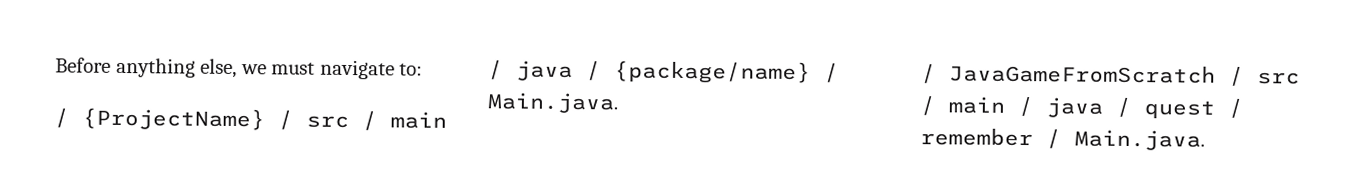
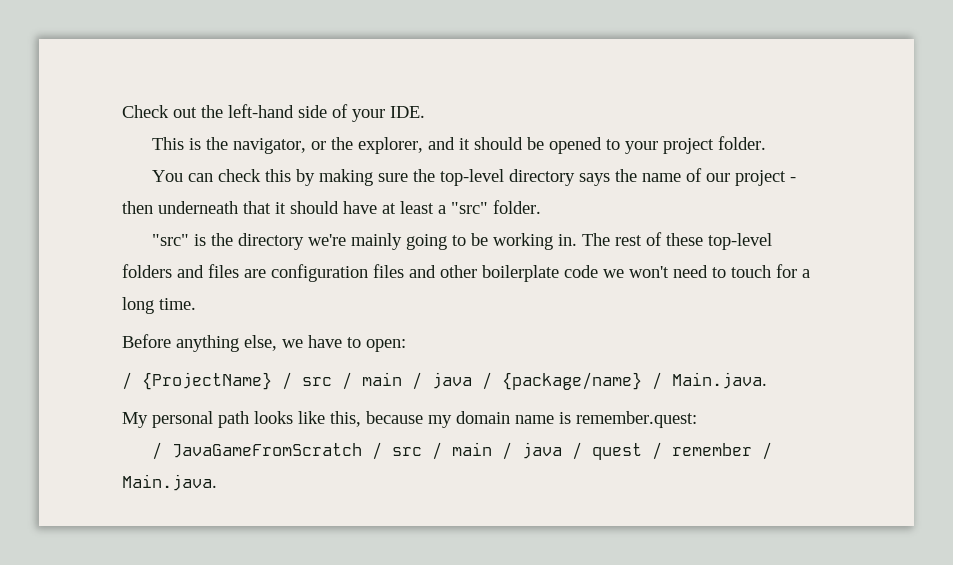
(55, 65) none -> [122,104,425,122] [152,136,767,154] [152,168,797,186] [122,200,541,214] [152,232,773,250] [122,264,810,282] [122,297,196,314] Check out the left-hand side of your IDE. // This is the navigator, or the explorer, and it should be opened to your project folder. // You can check this by making sure the top-level directory says the name of our project - then underneath that it should have at least a "src" folder. // "src" is the directory we're mainly going to be working in. The rest of these top-level folders and files are configuration files and other boilerplate code we won't need to touch for a long time. //
[271,59,424,80] must navigate to: -> [308,335,406,352] have to open:
(619, 103) none -> [122,411,697,428] // My personal path looks like this, because my domain name is remember.quest:

